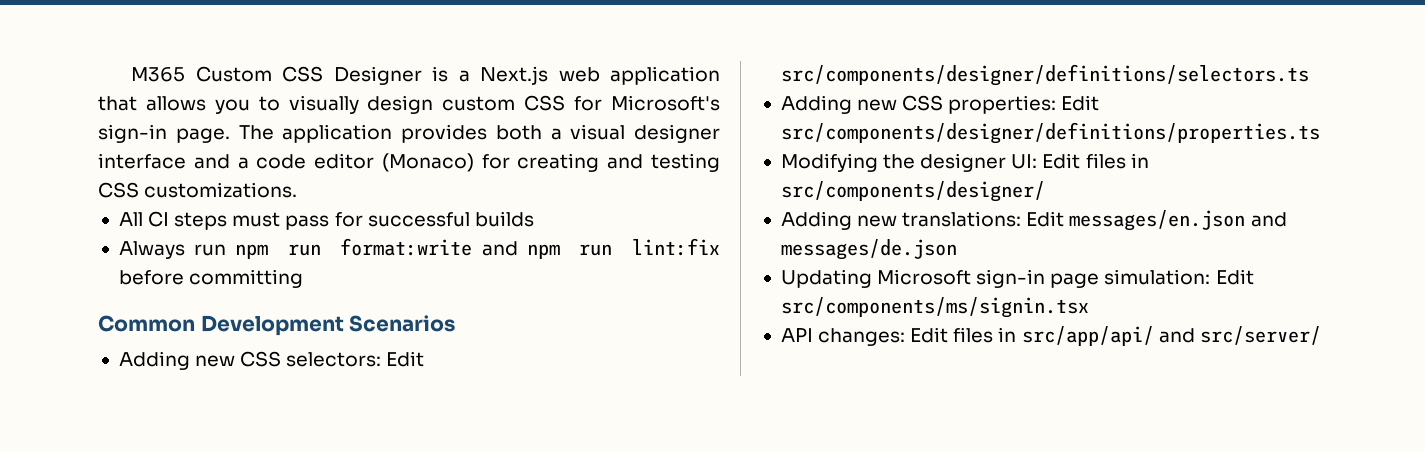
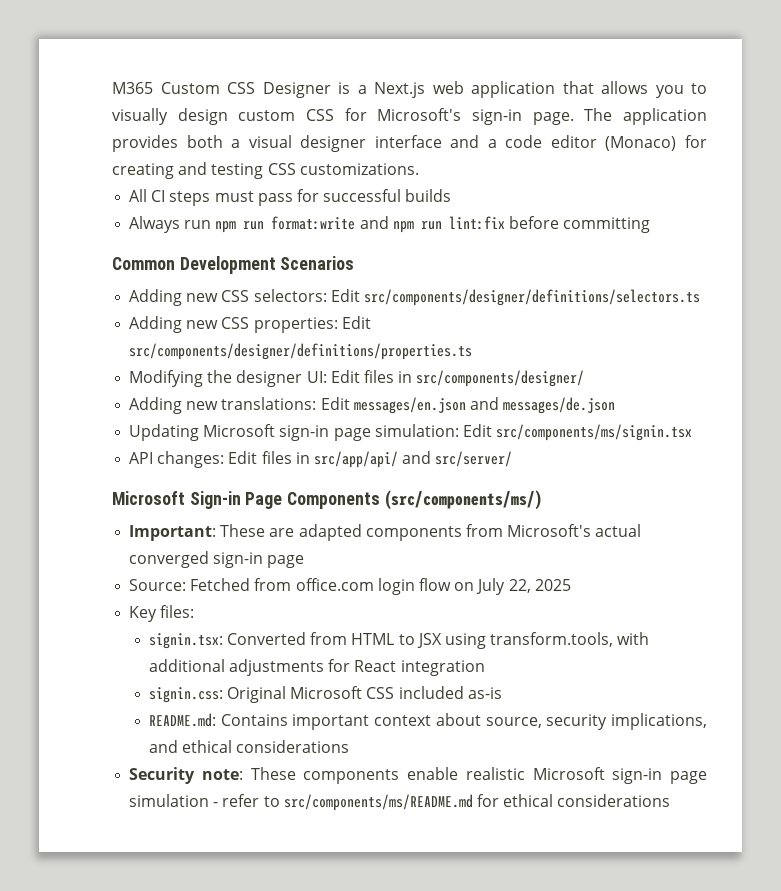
(1321, 335) none -> [112,490,541,510] [129,524,642,541] [129,551,305,568] [129,578,571,595] [129,605,195,622] [148,632,650,649] [148,659,485,676] [148,686,502,703] [148,713,707,730] [148,740,350,753] [129,767,707,784] [129,794,671,811] // Microsoft Sign-in Page Components (src/components/ms/) // Important: These are adapted components from Microsoft's actual converged sign-in page // Source: Fetched from office.com login flow on July 22, 2025 // Key files: // signin.tsx: Converted from HTML to JSX using transform.tools, with additional adjustments for React integration // signin.css: Original Microsoft CSS included as-is // README.md: Contains important context about source, security implications, and ethical considerations // Security note: These components enable realistic Microsoft sign-in page simulation - refer to src/components/ms/README.md for ethical considerations

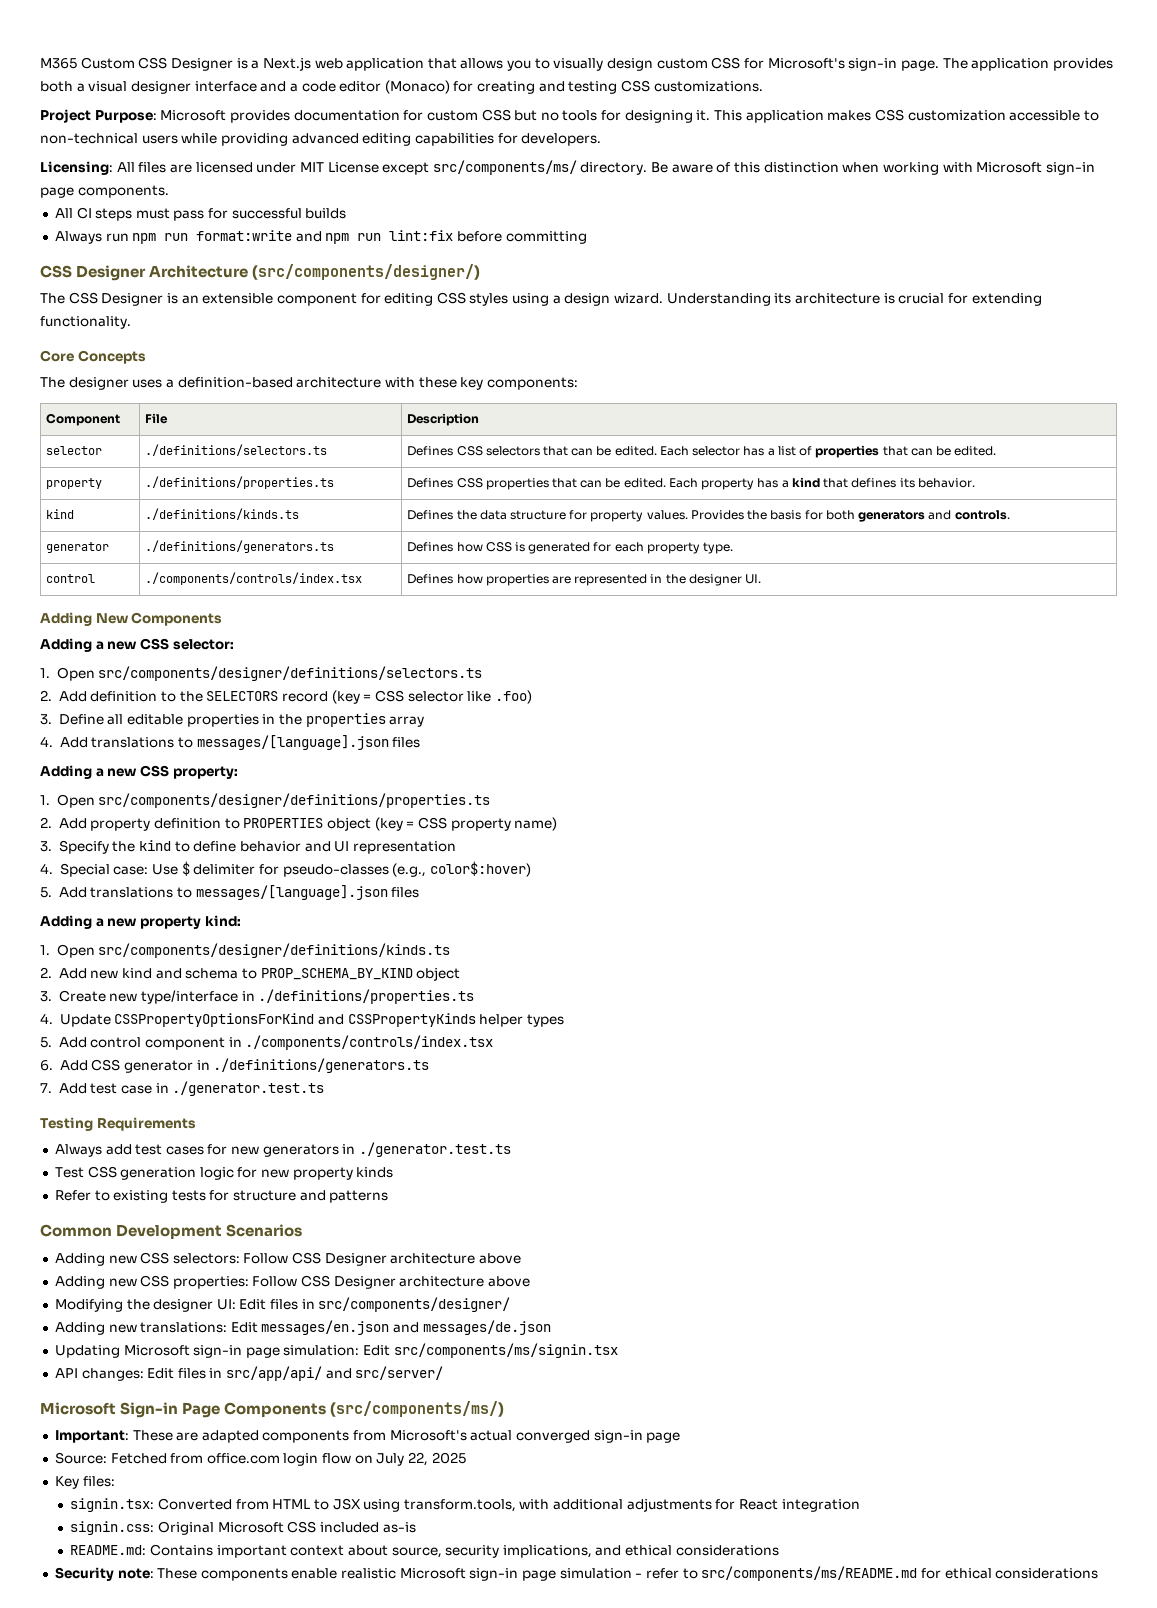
(419, 169) none -> [40,109,1099,123] [40,133,602,146] [40,160,1095,175] [40,185,169,198] // Project Purpose: Microsoft provides documentation for custom CSS but no tools for designing it. This application makes CSS customization accessible to non-technical users while providing advanced editing capabilities for developers. // Licensing: All files are licensed under MIT License except src/components/ms/ directory. Be aware of this distinction when working with Microsoft sign-in page components.
(651, 225) none -> [40,264,481,281] [40,292,1042,306] [40,316,131,329] [40,350,146,364] [40,377,578,390] [46,413,121,426] [145,413,169,424] [407,413,480,426] [46,446,103,455] [145,444,328,456] [407,445,997,458] [46,478,103,489] [145,476,335,489] [407,477,975,490] [46,509,75,519] [145,508,300,520] [407,510,1010,522] [46,542,110,553] [145,540,335,553] [407,542,734,554] [46,574,96,583] [145,572,363,585] [407,574,762,586] [40,612,223,626] [40,638,234,652] [40,666,483,681] [40,690,532,704] [40,713,425,727] [40,735,421,750] [40,765,238,779] [40,793,491,808] [40,817,558,831] [40,840,456,854] [40,861,531,877] [40,885,420,900] [40,915,241,929] [40,943,451,958] [40,967,461,981] [40,989,475,1004] [40,1013,564,1027] [40,1035,494,1050] [40,1058,430,1073] [40,1081,325,1096] [40,1117,196,1131] [54,1142,512,1157] [54,1166,394,1180] [54,1190,389,1203] // CSS Designer Architecture (src/components/designer/) // The CSS Designer is an extensible component for editing CSS styles using a design wizard. Understanding its architecture is crucial for extending functionality. // Core Concepts // The designer uses a definition-based architecture with these key components: // Component | File | Description // selector | ./definitions/selectors.ts | Defines CSS selectors that can be edited. Each selector has a list of properties that can be edited. // property | ./definitions/properties.ts | Defines CSS properties that can be edited. Each property has a kind that defines its behavior. // kind | ./definitions/kinds.ts | Defines the data structure for property values. Provides the basis for both generators and controls. // generator | ./definitions/generators.ts | Defines how CSS is generated for each property type. // control | ./components/controls/index.tsx | Defines how properties are represented in the designer UI. // Adding New Components // Adding a new CSS selector: // 1. Open src/components/designer/definitions/selectors.ts // 2. Add definition to the SELECTORS record (key = CSS selector like .foo) // 3. Define all editable properties in the properties array // 4. Add translations to messages/[language].json files // Adding a new CSS property: // 1. Open src/components/designer/definitions/properties.ts // 2. Add property definition to PROPERTIES object (key = CSS property name) // 3. Specify the kind to define behavior and UI representation // 4. Special case: Use $ delimiter for pseudo-classes (e.g., color$:hover) // 5. Add translations to messages/[language].json files // Adding a new property kind: // 1. Open src/components/designer/definitions/kinds.ts // 2. Add new kind and schema to PROP_SCHEMA_BY_KIND object // 3. Create new type/interface in ./definitions/properties.ts // 4. Update CSSPropertyOptionsForKind and CSSPropertyKinds helper types // 5. Add control component in ./components/controls/index.tsx // 6. Add CSS generator in ./definitions/generators.ts // 7. Add test case in ./generator.test.ts // Testing Requirements // Always add test cases for new generators in ./generator.test.ts // Test CSS generation logic for new property kinds // Refer to existing tests for structure and patterns
[330,289,700,306] Edit src/components/designer/definitions/selectors.ts -> [243,1252,522,1266] Follow CSS Designer architecture above
[341,316,371,329] [129,343,473,360] Edit src/components/designer/definitions/properties.ts -> [252,1275,531,1289] Follow CSS Designer architecture above

